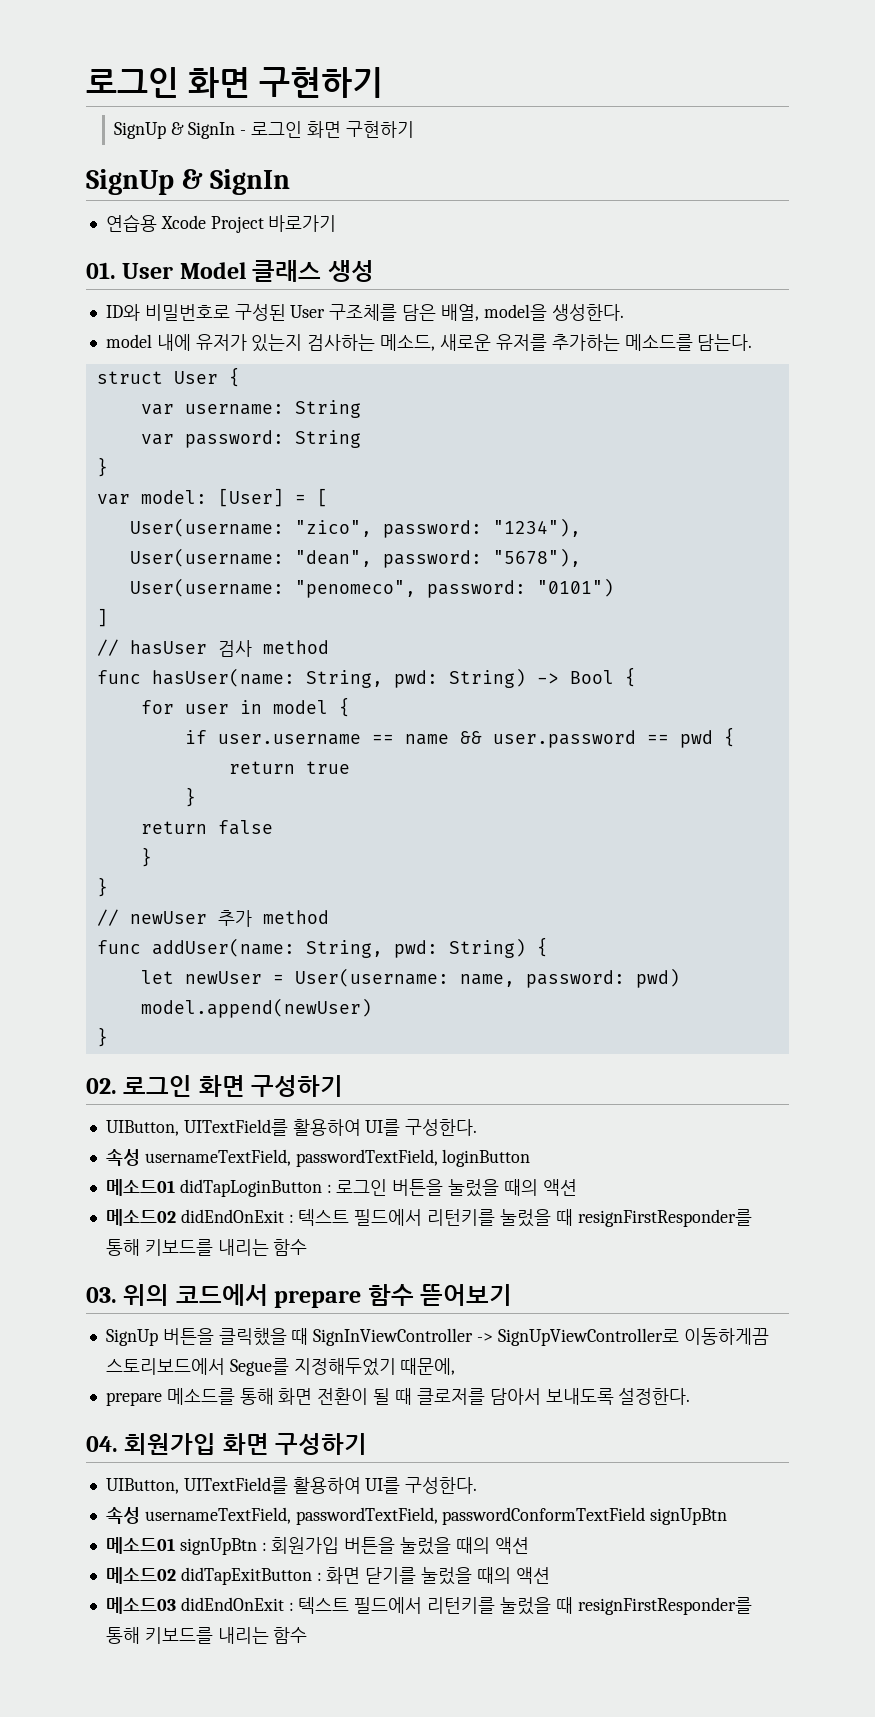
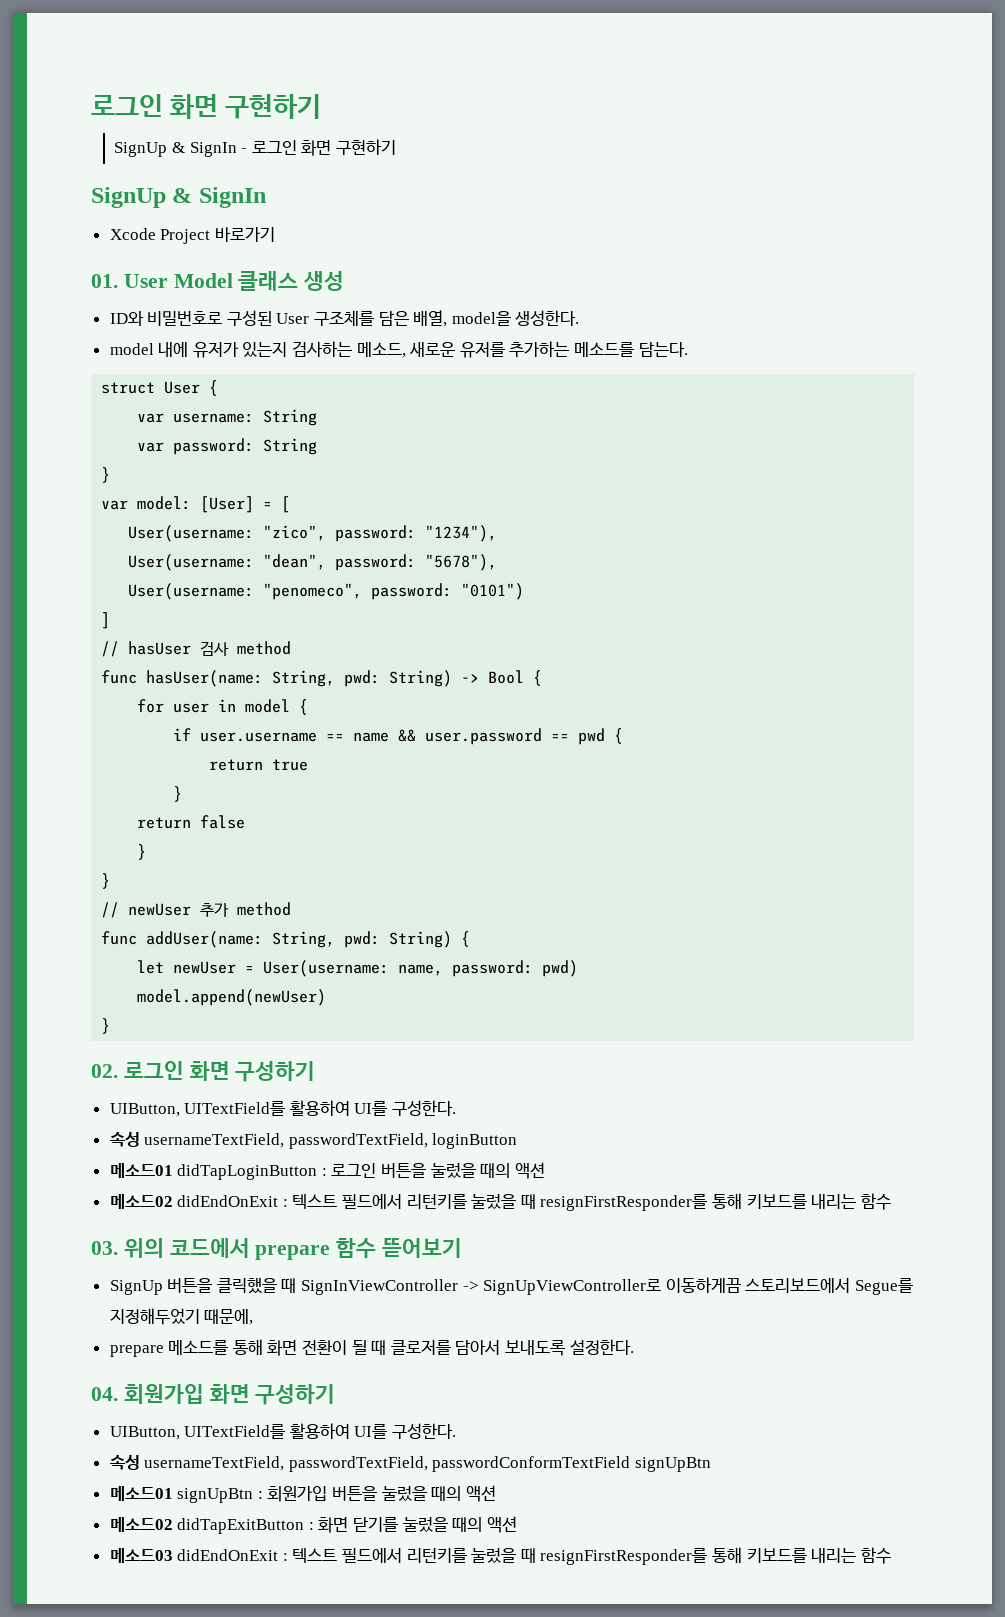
[105,214,157,232] 연습용 -> (266, 197) none

